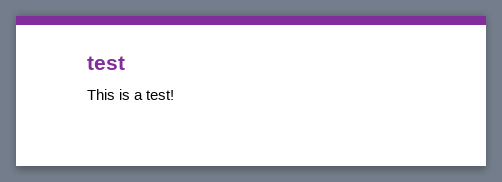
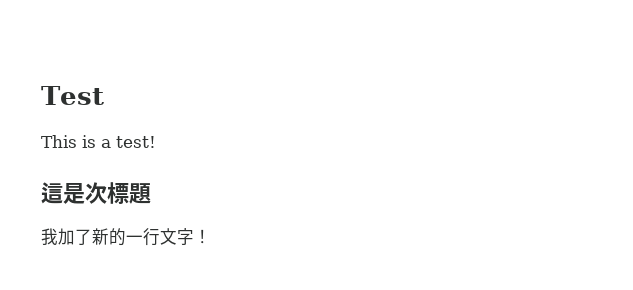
[87,56,125,70] test -> [41,86,104,105] Test
(175, 95) none -> [41,182,151,204] [41,228,211,246] // 這是次標題 // 我加了新的一行文字！

